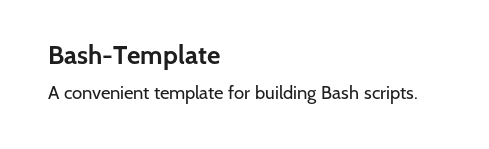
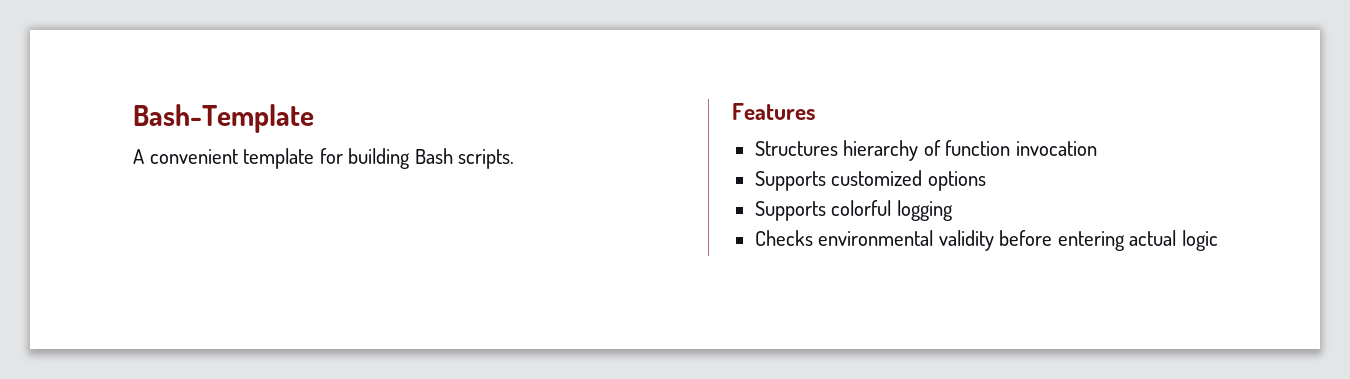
(418, 95) none -> [732,103,816,120] [754,140,1097,161] [754,170,986,191] [754,200,953,221] [754,230,1218,251] // Features // Structures hierarchy of function invocation // Supports customized options // Supports colorful logging // Checks environmental validity before entering actual logic

